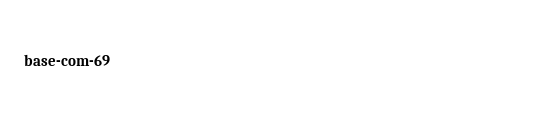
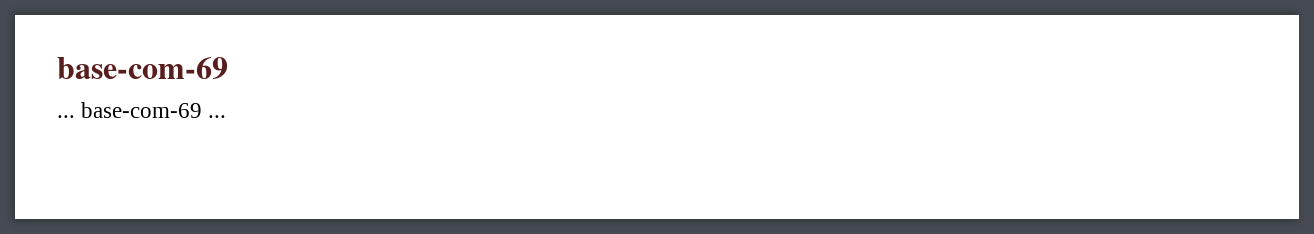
[24,54,110,66] base-com-69 -> [57,57,228,79] [57,102,227,118] base-com-69 // ... base-com-69 ...

